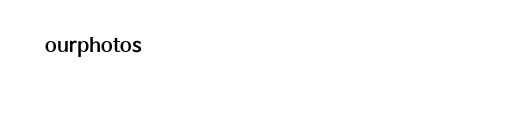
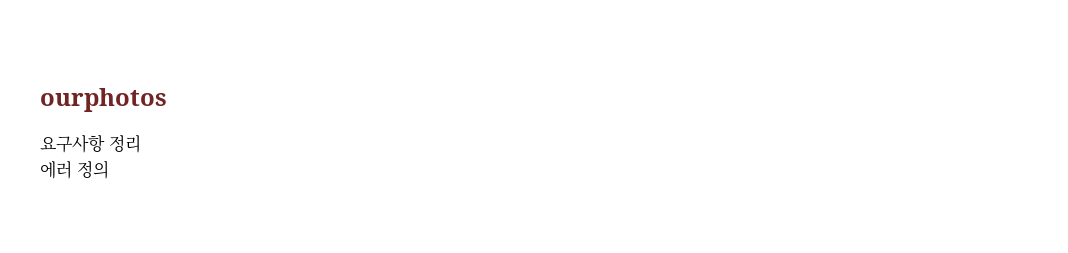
(142, 47) none -> [40,134,141,153] [40,160,109,179] // 요구사항 정리 // 에러 정의

